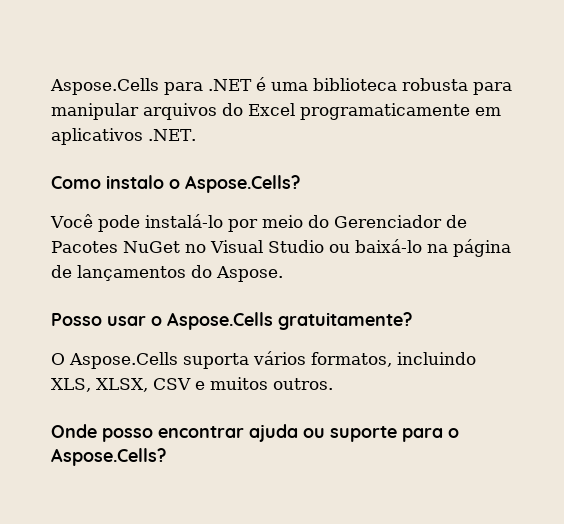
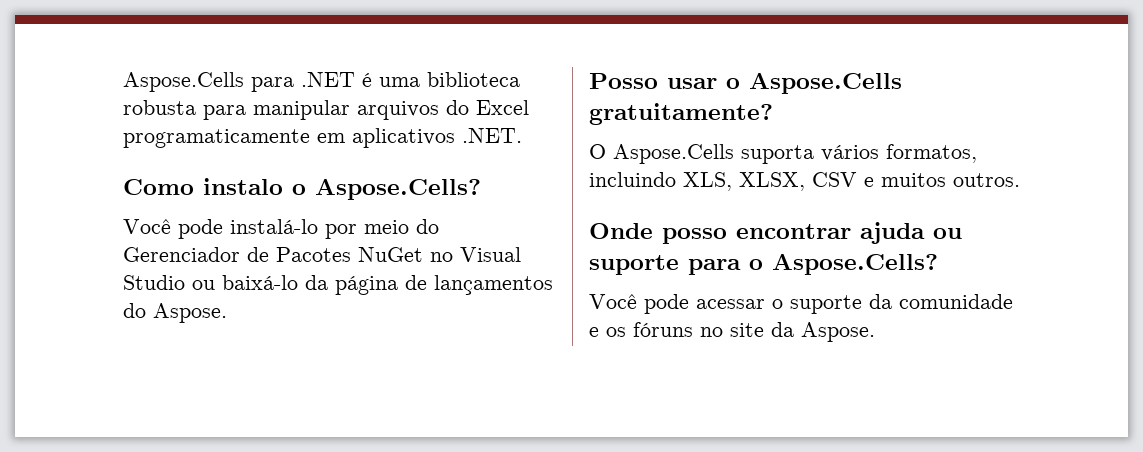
[427,244,448,253] na -> [305,275,328,290] da
(166, 457) none -> [589,294,1013,314] [589,322,875,342] // Você pode acessar o suporte da comunidade e os fóruns no site da Aspose.

